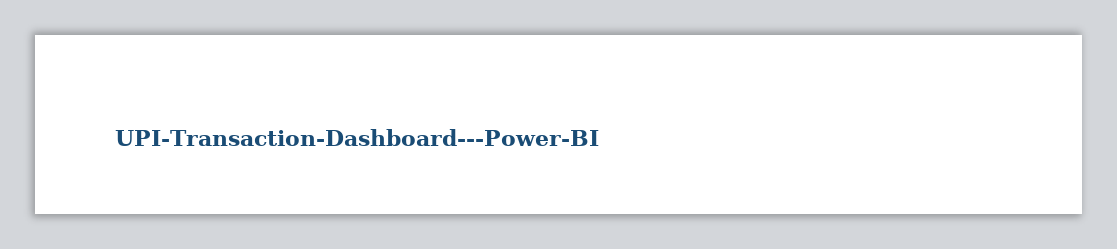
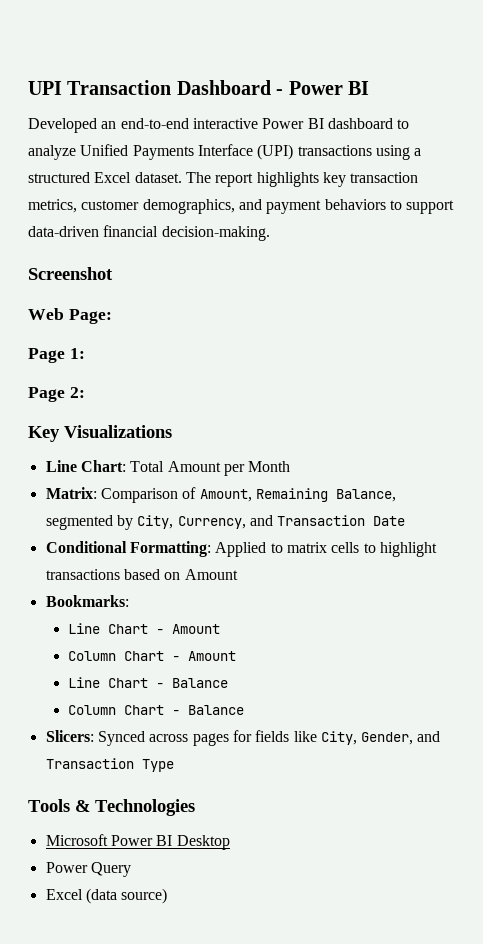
[115,129,599,146] UPI-Transaction-Dashboard---Power-BI -> [28,80,369,95] [28,118,410,133] [28,144,422,160] [28,172,419,187] [28,199,455,214] [28,225,270,241] [28,267,113,280] [28,308,112,324] [28,348,85,363] [28,387,85,402] [28,425,172,442] [45,460,291,476] [45,487,396,503] [45,515,406,530] [45,541,437,557] [45,569,238,580] [45,595,129,607] [68,623,221,634] [68,651,237,661] [68,677,229,688] [68,705,245,715] [45,730,441,746] [45,758,174,772] [28,799,195,816] [45,834,230,850] [45,862,131,877] [45,888,168,904] UPI Transaction Dashboard - Power BI // Developed an end-to-end interactive Power BI dashboard to analyze Unified Payments Interface (UPI) transactions using a structured Excel dataset. The report highlights key transaction metrics, customer demographics, and payment behaviors to support data-driven financial decision-making. // Screenshot // Web Page: // Page 1: // Page 2: // Key Visualizations // Line Chart: Total Amount per Month // Matrix: Comparison of Amount, Remaining Balance, segmented by City, Currency, and Transaction Date // Conditional Formatting: Applied to matrix cells to highlight transactions based on Amount // Bookmarks: // Line Chart - Amount // Column Chart - Amount // Line Chart - Balance // Column Chart - Balance // Slicers: Synced across pages for fields like City, Gender, and Transaction Type // Tools & Technologies // Microsoft Power BI Desktop // Power Query // Excel (data source)

